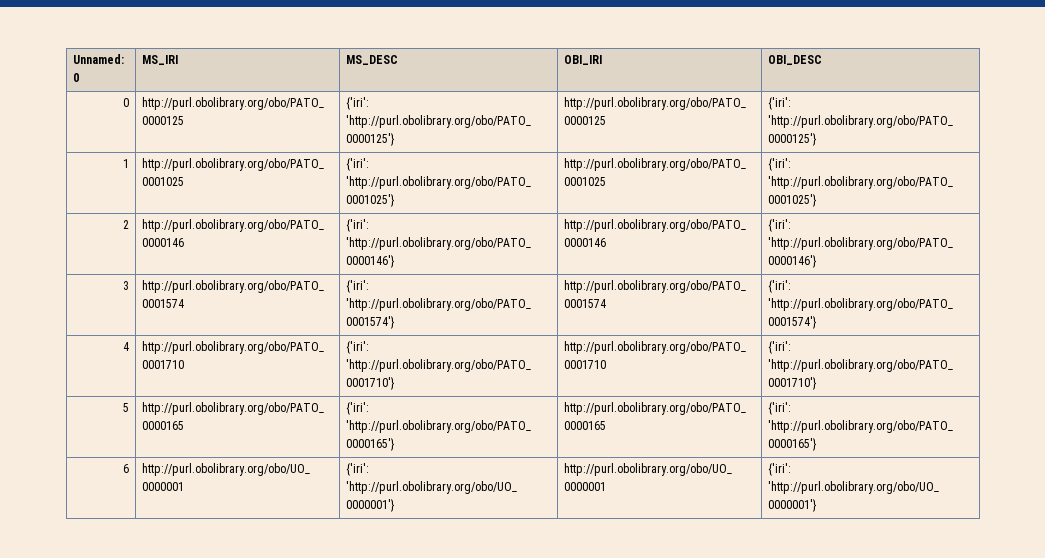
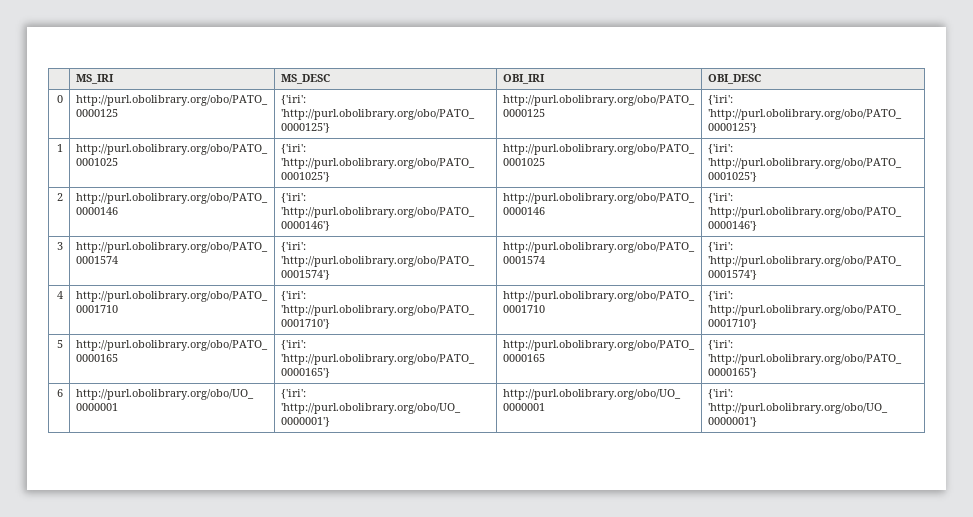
[72,54,124,64] [72,73,79,82] Unnamed: 0 -> (76, 79) none

